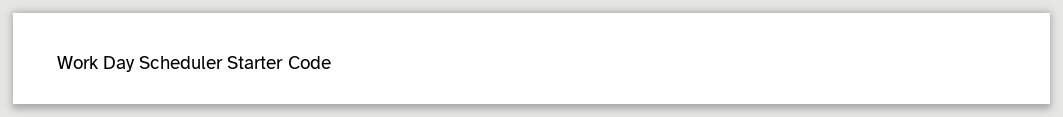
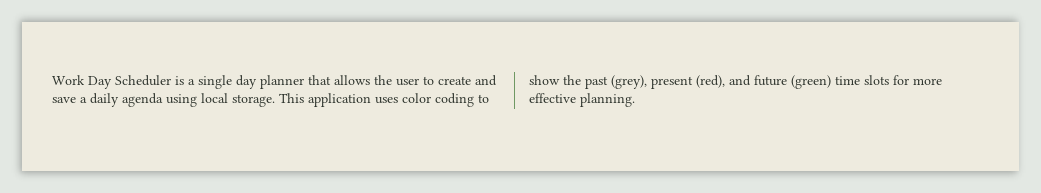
[227,56,331,69] Starter Code -> [175,75,497,89] [52,93,489,107] [529,75,942,89] [529,93,635,107] is a single day planner that allows the user to create and save a daily agenda using local storage. This application uses color coding to show the past (grey), present (red), and future (green) time slots for more effective planning.

